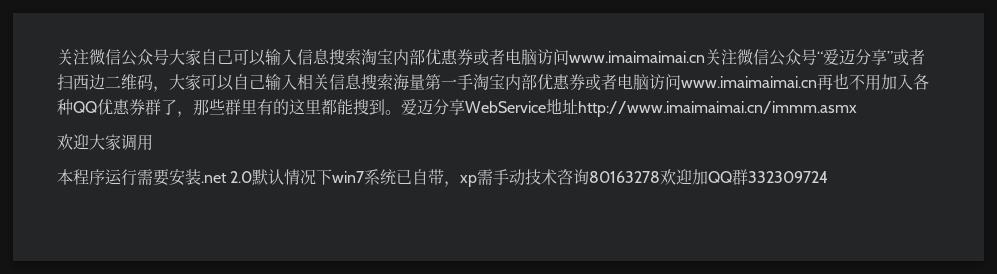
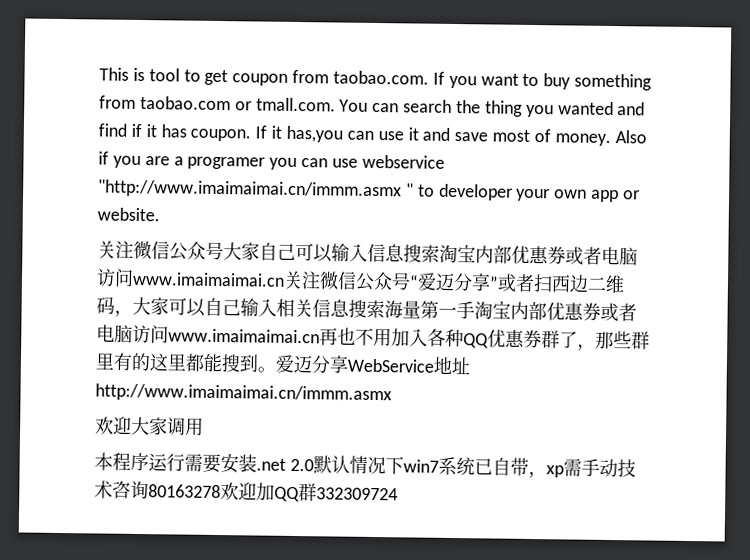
(57, 57) none -> [99,67,653,91] [99,95,646,118] [98,123,647,146] [98,151,445,171] [98,179,641,203] [97,207,160,222] This is tool to get coupon from taobao.com. If you want to buy something from taobao.com or tmall.com. You can search the thing you wanted and find if it has coupon. If it has,you can use it and save most of money. Also if you are a programer you can use webservice "http://www.imaimaimai.cn/immm.asmx " to developer your own app or website. //

